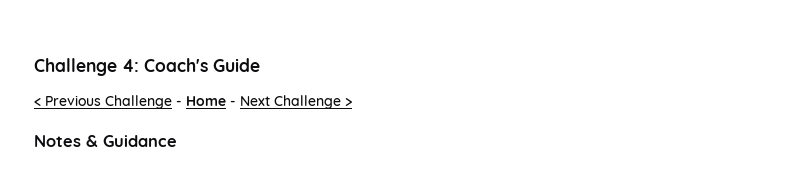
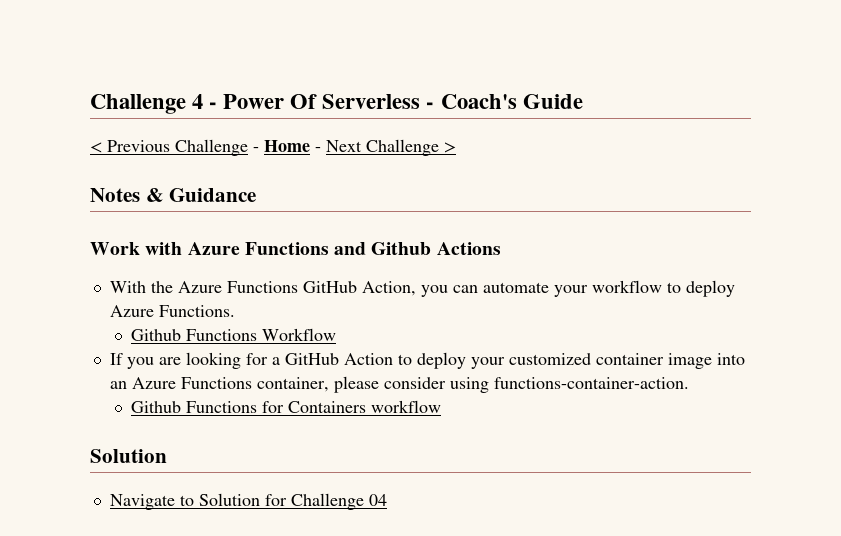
[34,58,139,76] Challenge 4: -> [90,94,435,114] Challenge 4 - Power Of Serverless -
(177, 141) none -> [90,242,501,255] [109,280,735,297] [109,305,235,317] [130,328,336,341] [109,352,745,369] [109,376,689,393] [130,400,441,413] [90,449,167,463] [109,493,387,510] // Work with Azure Functions and Github Actions // With the Azure Functions GitHub Action, you can automate your workflow to deploy Azure Functions. // Github Functions Workflow // If you are looking for a GitHub Action to deploy your customized container image into an Azure Functions container, please consider using functions-container-action. // Github Functions for Containers workflow // Solution // Navigate to Solution for Challenge 04

